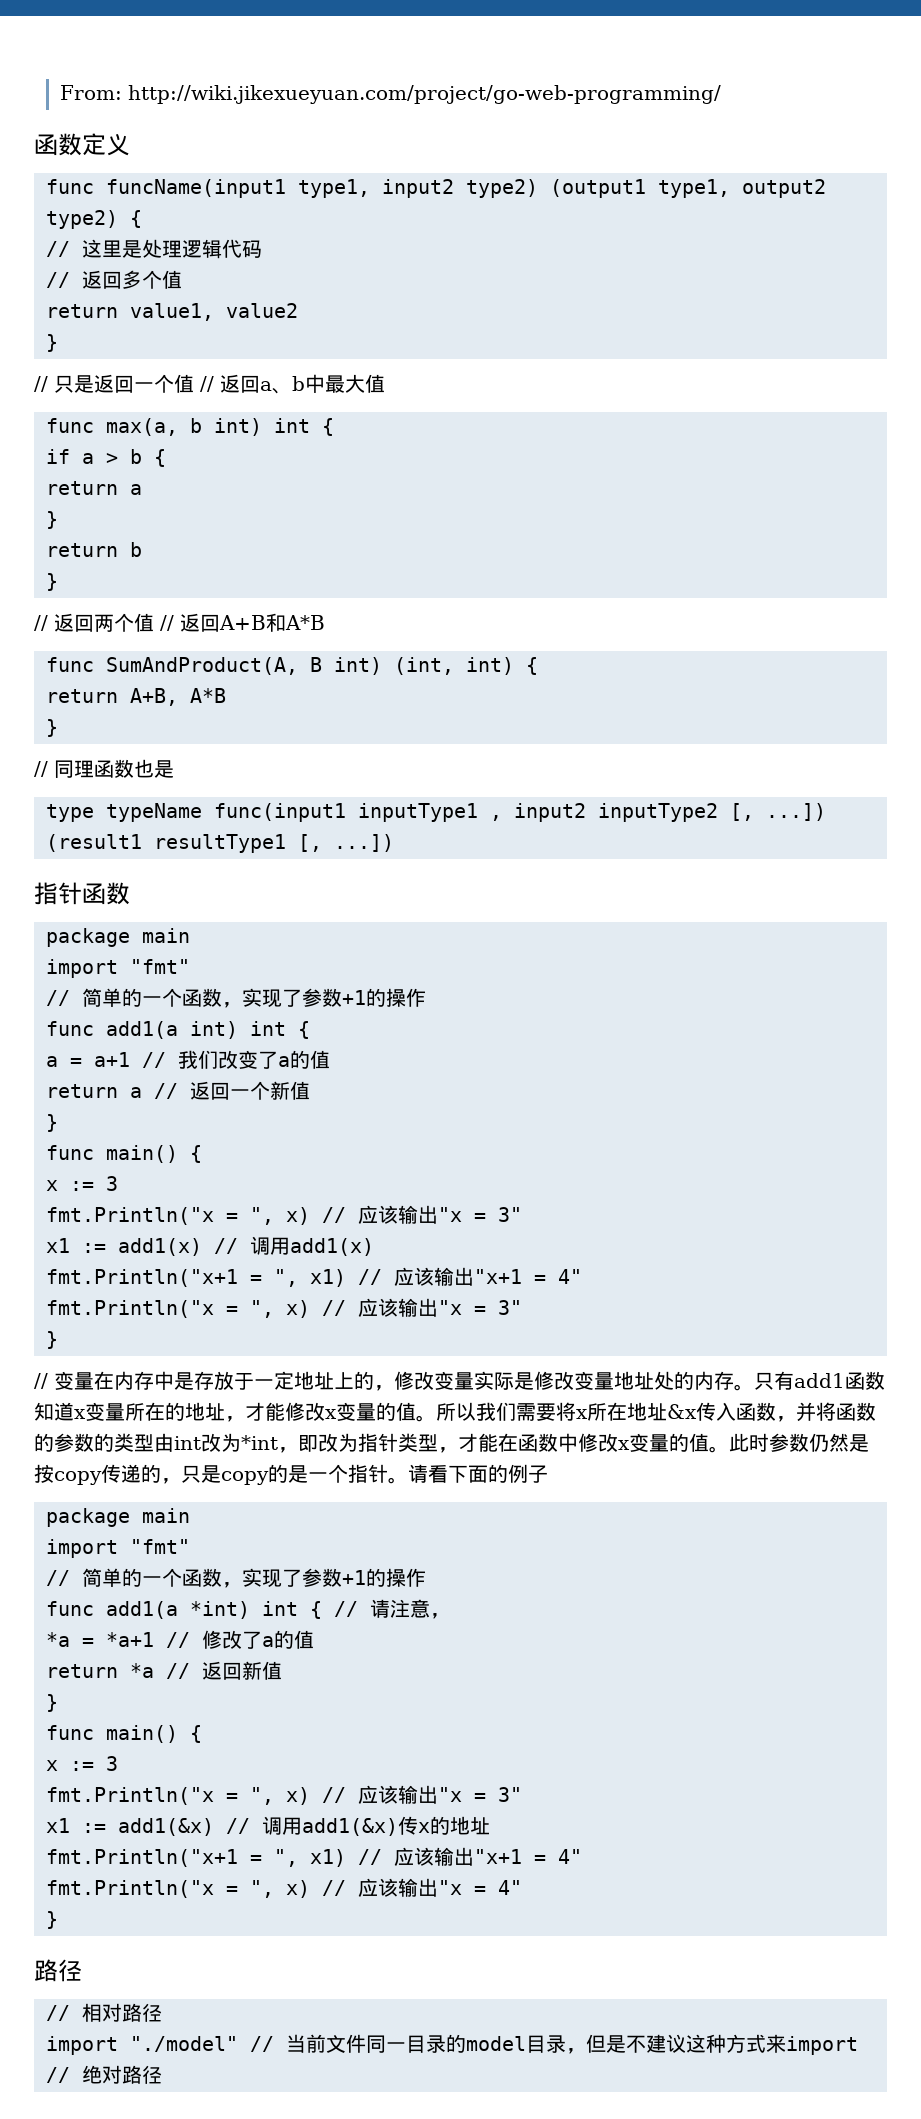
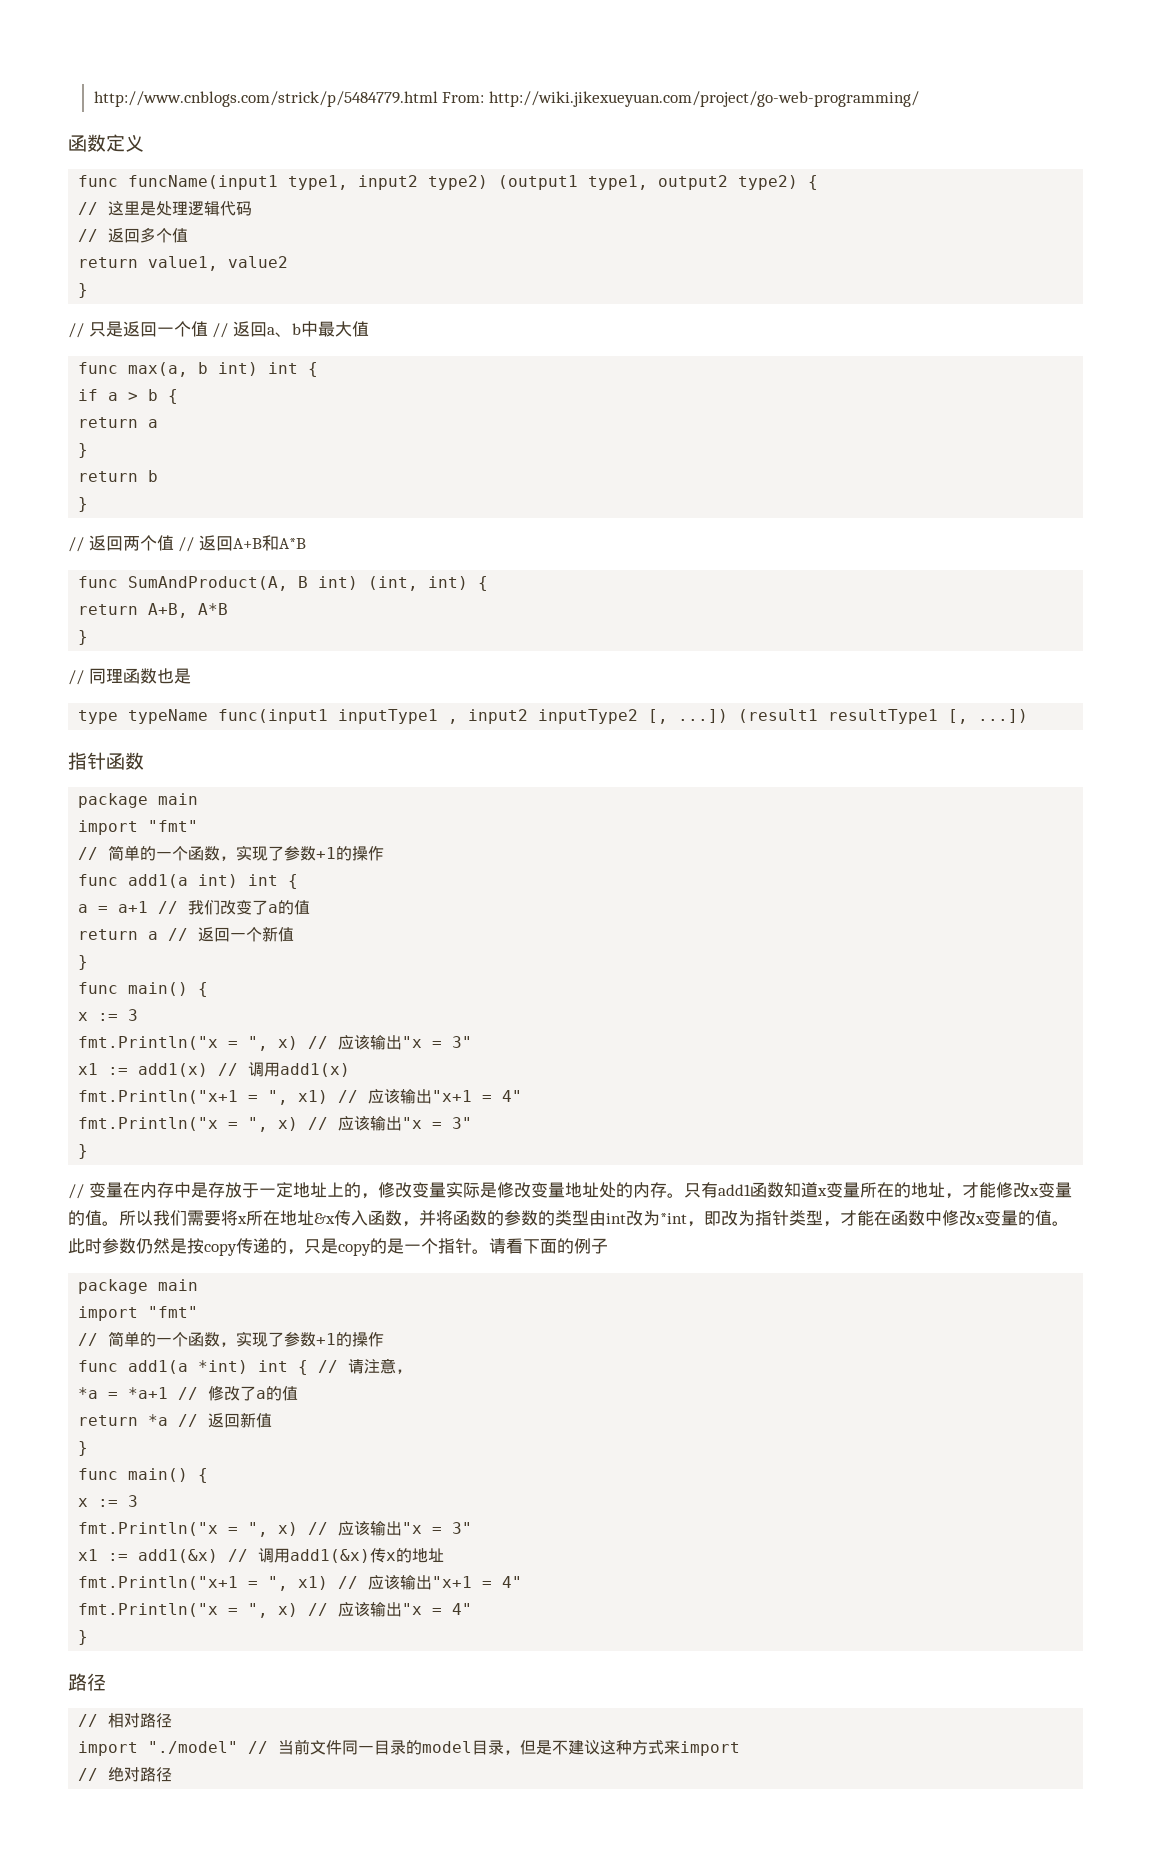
(59, 92) none -> [93,91,438,107] http://www.cnblogs.com/strick/p/5484779.html

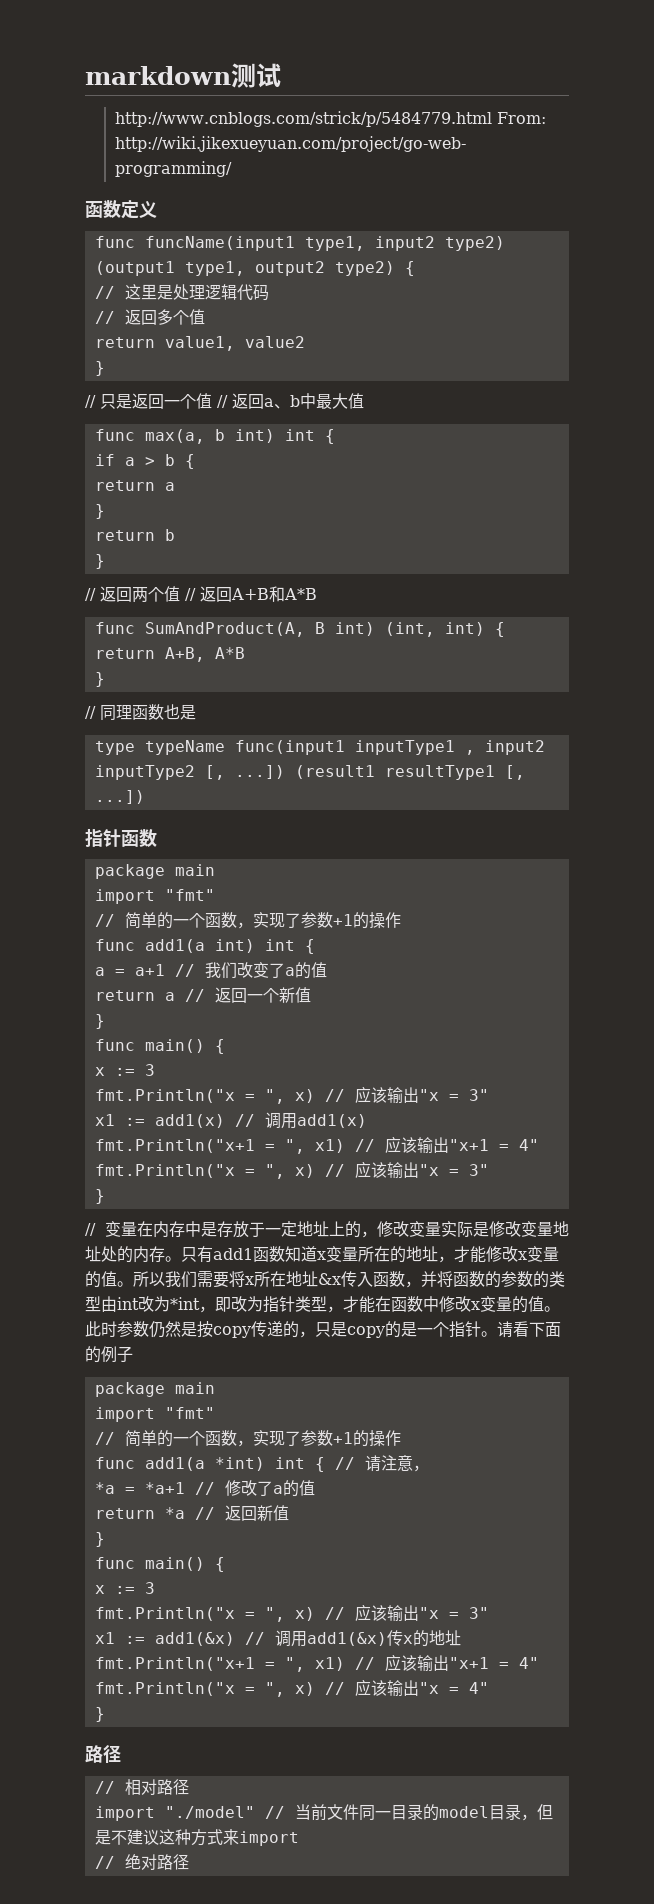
(93, 99) none -> [85,63,281,88] markdown测试 //

